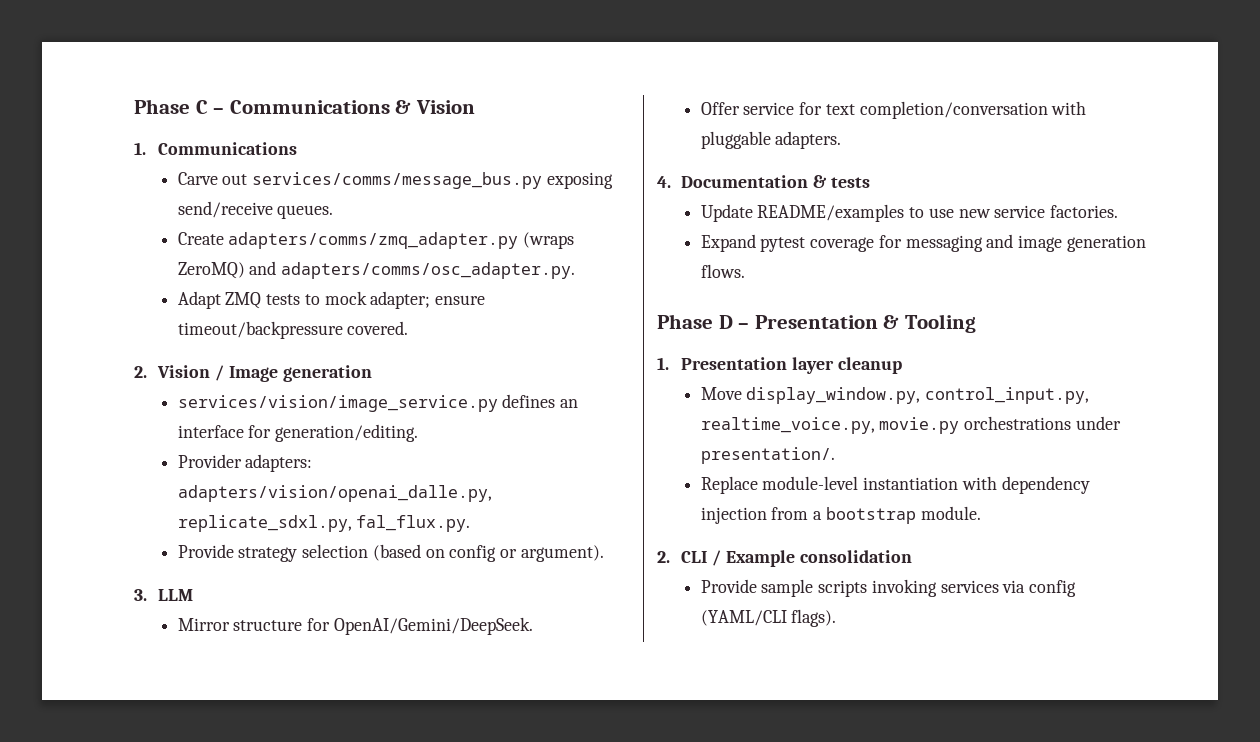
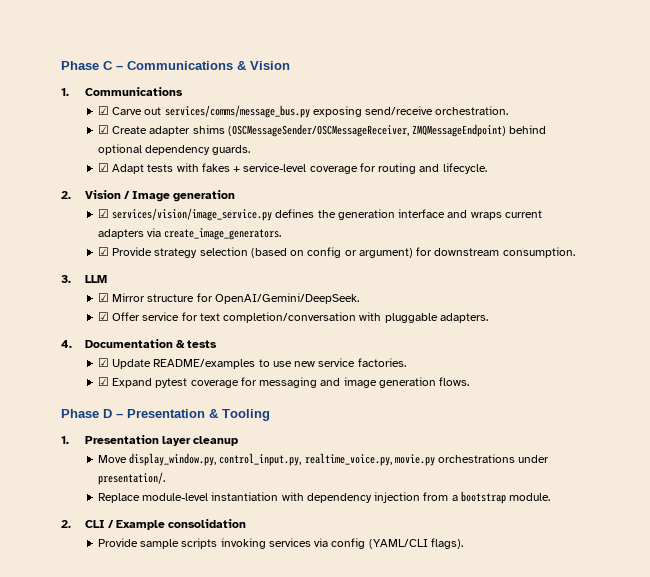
(298, 148) none -> [97,106,109,115] ☑
[277,205,334,219] [177,232,575,249] [177,261,576,279] [177,291,486,309] [177,321,409,339] queues. // Create adapters/comms/zmq_adapter.py (wraps ZeroMQ) and adapters/comms/osc_adapter.py. // Adapt ZMQ tests to mock adapter; ensure timeout/backpressure covered. -> [435,106,509,115] [97,124,547,137] [97,144,251,155] [97,163,487,174] orchestration. // ☑ Create adapter shims (OSCMessageSender/OSCMessageReceiver, ZMQMessageEndpoint) behind optional dependency guards. // ☑ Adapt tests with fakes + service-level coverage for routing and lifecycle.
(372, 373) none -> [97,209,109,218] ☑
[560,399,579,408] [177,424,419,442] [177,454,313,472] [177,485,492,502] [177,515,471,532] an interface for generation/editing. // Provider adapters: adapters/vision/openai_dalle.py, replicate_sdxl.py, fal_flux.py. // -> [317,209,542,220] [97,228,282,240] [97,247,109,256] the generation interface and wraps current adapters via create_image_generators. // ☑
[520,545,604,562] argument). -> [358,247,575,258] argument) for downstream consumption.
(194, 595) none -> [97,293,109,302] ☑
(533, 626) none -> [97,312,109,321] ☑
(870, 182) none -> [97,358,109,367] ☑
(1119, 211) none -> [97,377,109,386] ☑

